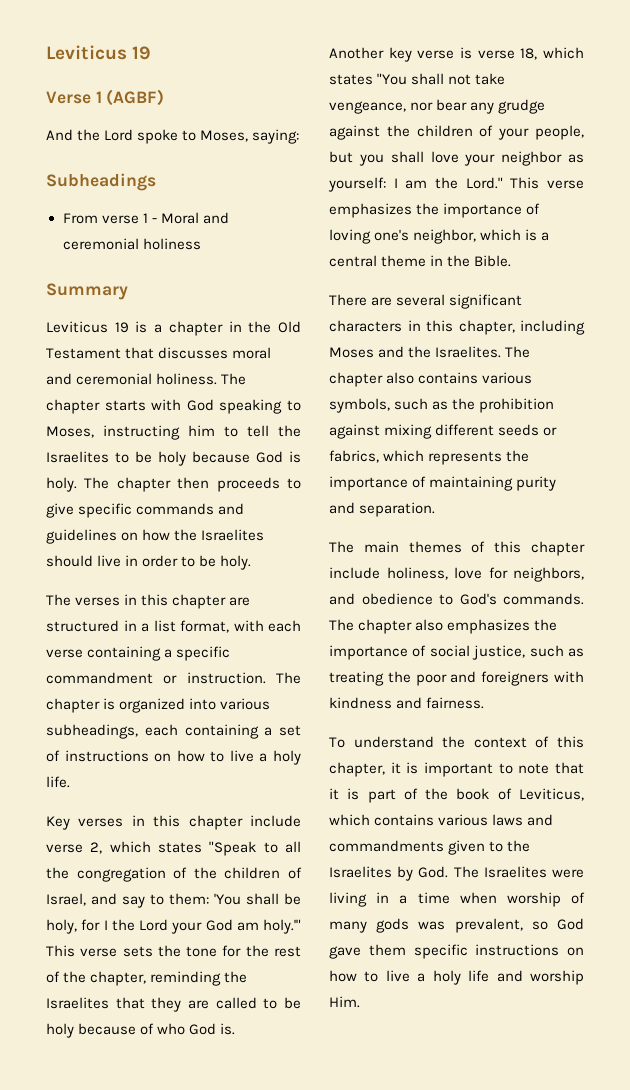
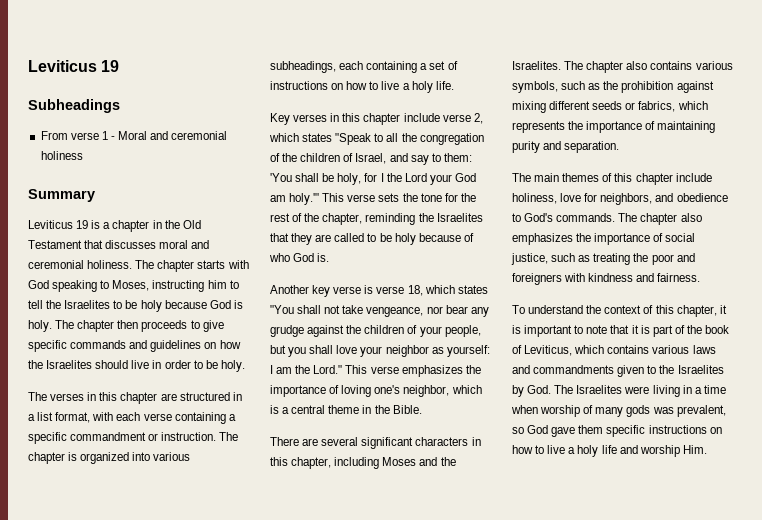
[46,45,152,60] [46,89,165,106] [46,129,300,144] Leviticus 19 // Verse 1 (AGBF) // And the Lord spoke to Moses, saying: -> [28,60,120,72] Leviticus 19

